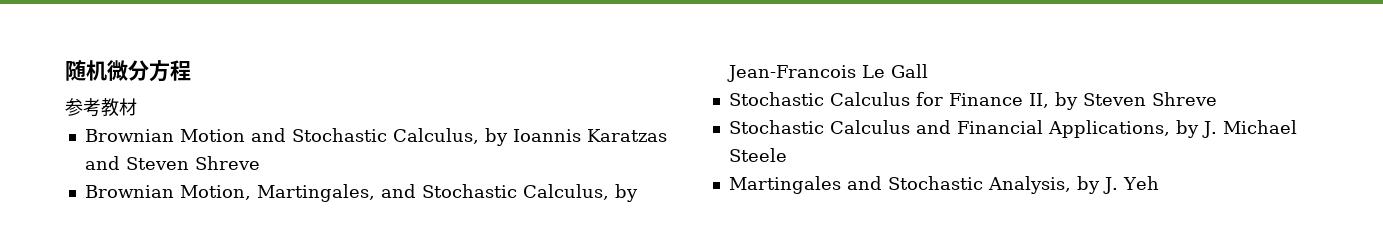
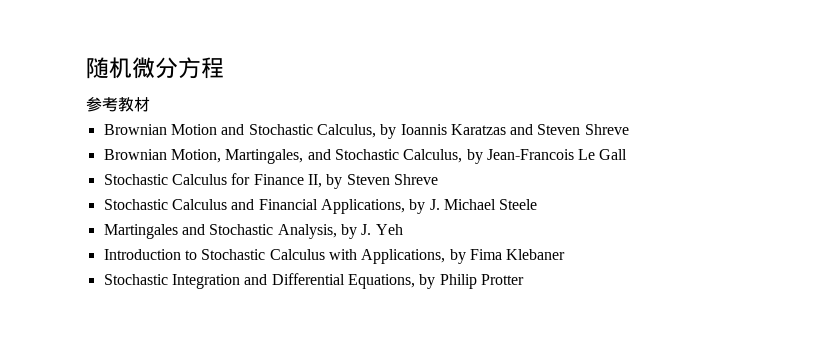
(1159, 183) none -> [103,249,566,264] [103,273,524,289] // Introduction to Stochastic Calculus with Applications, by Fima Klebaner // Stochastic Integration and Differential Equations, by Philip Protter

